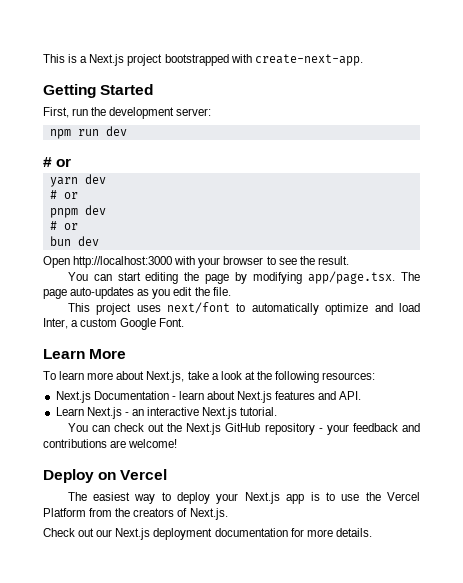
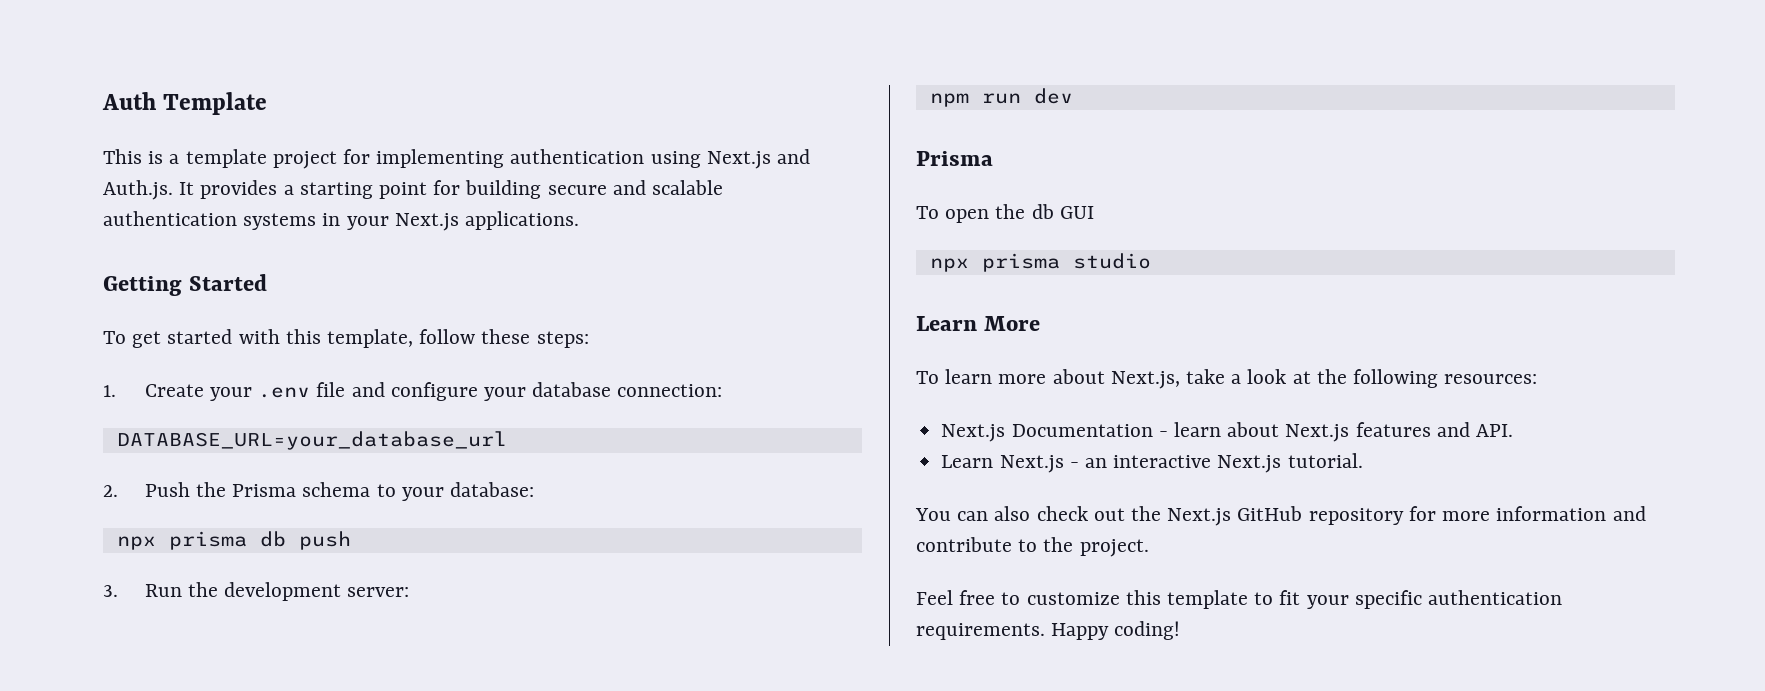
(43, 58) none -> [102,92,268,115] Auth Template //
[89,54,363,66] [43,84,154,98] [43,107,89,118] Next.js project bootstrapped with create-next-app. // Getting Started // First, run -> [185,149,811,169] [103,180,724,200] [103,211,580,231] [103,274,267,296] [103,329,589,348] [103,382,723,401] [116,431,507,450] [103,482,534,501] [116,531,351,550] [103,584,182,597] template project for implementing authentication using Next.js and Auth.js. It provides a starting point for building secure and scalable authentication systems in your Next.js applications. // Getting Started // To get started with this template, follow these steps: // 1. Create your .env file and configure your database connection: // DATABASE_URL=your_database_url // 2. Push the Prisma schema to your database: // npx prisma db push // 3. Run
[43,157,72,167] [49,174,106,187] [49,190,78,199] [49,205,106,218] [49,221,78,230] [49,236,99,246] [43,256,349,268] [67,271,421,284] [43,287,231,299] [67,302,420,315] [43,318,185,330] # or // yarn dev // # or // pnpm dev // # or // bun dev // Open http://localhost:3000 with your browser to see the result. // You can start editing the page by modifying app/page.tsx. The page auto-updates as you edit the file. // This project uses next/font to automatically optimize and load Inter, a custom Google Font. -> [916,151,993,166] [916,204,1094,223] [929,253,1151,272] Prisma // To open the db GUI // npx prisma studio
(110, 428) none -> [994,506,1031,521] also
[318,423,421,435] [43,439,178,448] [43,469,168,483] [67,492,420,504] [43,508,228,520] [43,528,372,540] - your feedback and contributions are welcome! // Deploy on Vercel // The easiest way to deploy your Next.js app is to use the Vercel Platform from the creators of Next.js. // Check out our Next.js deployment documentation for more details. -> [1408,506,1646,521] [916,537,1149,557] [916,590,1563,609] [916,621,1181,640] for more information and contribute to the project. // Feel free to customize this template to fit your specific authentication requirements. Happy coding!

